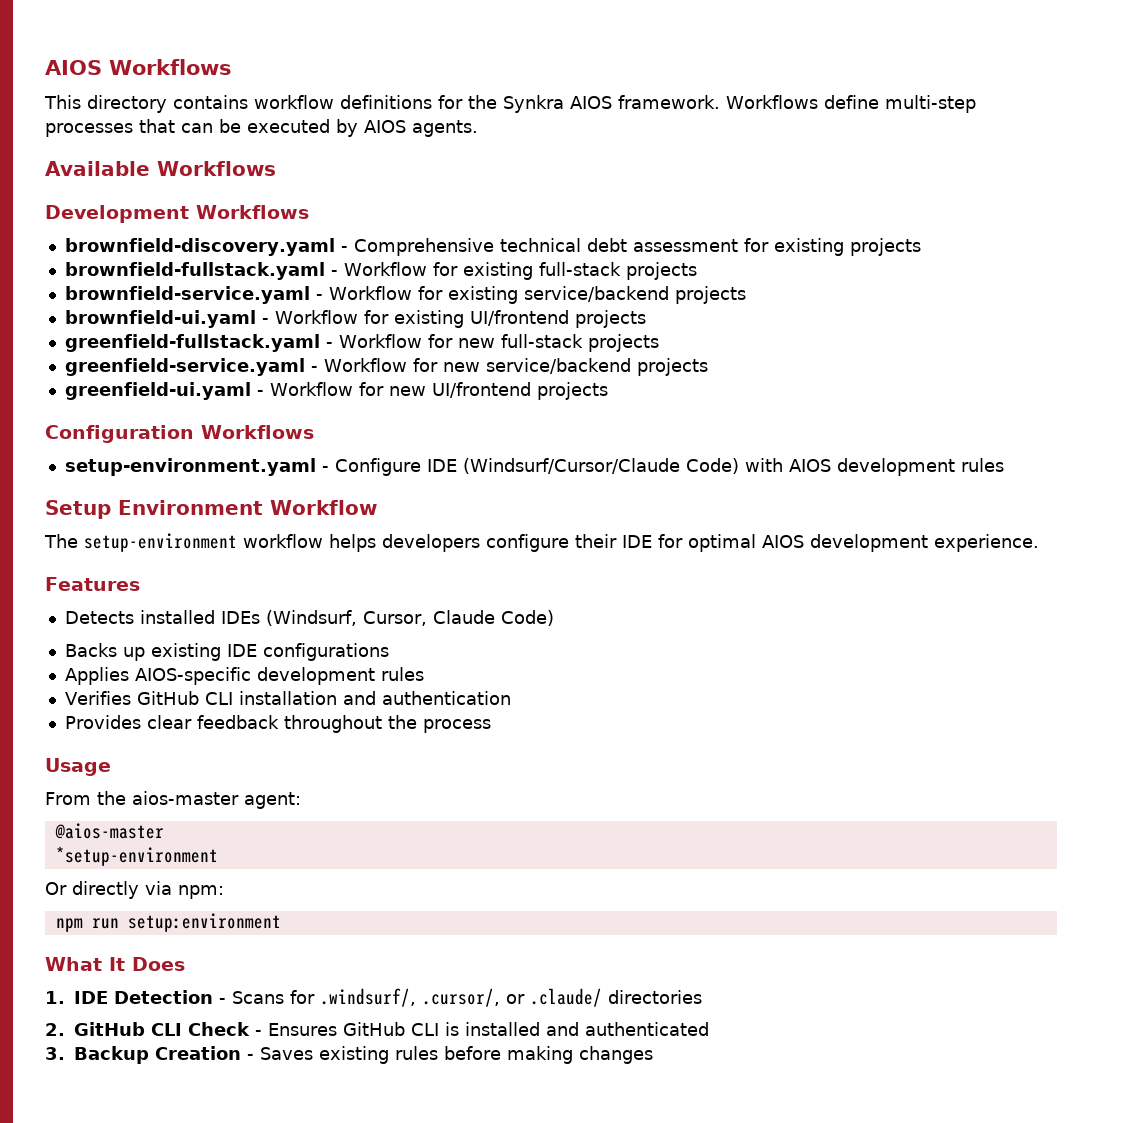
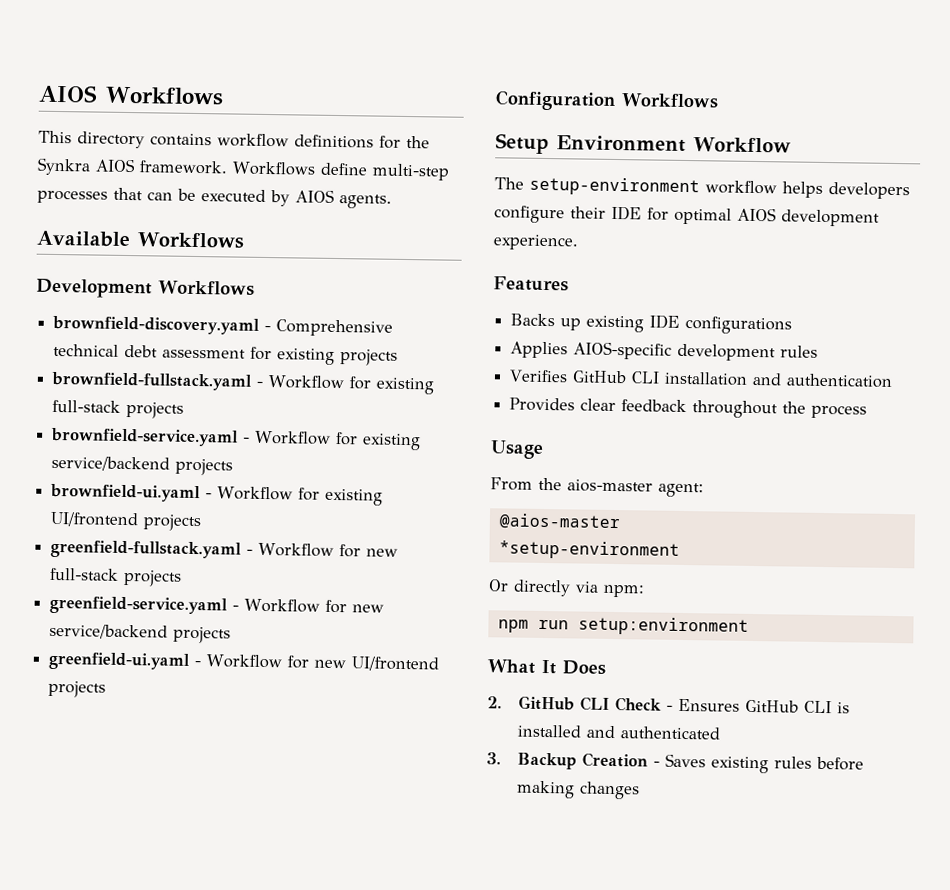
[64,458,1004,476] // setup-environment.yaml - Configure IDE (Windsurf/Cursor/Claude Code) with AIOS development rules -> (719, 101) none
[64,610,554,626] // Detects installed IDEs (Windsurf, Cursor, Claude Code) -> (569, 284) none
[45,988,702,1007] // 1. IDE Detection - Scans for .windsurf/, .cursor/, or .claude/ directories -> (606, 667) none

